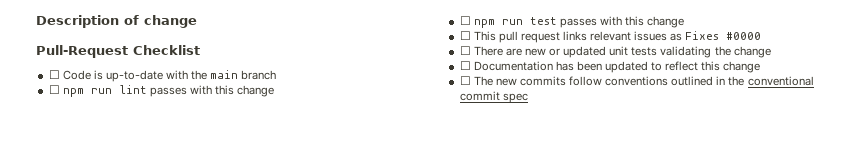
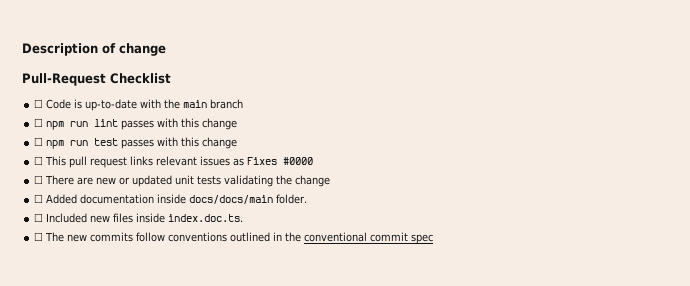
[473,61,761,73] Documentation has been updated to reflect this change -> [46,194,308,204] [34,213,244,223] Added documentation inside docs/docs/main folder. // ☐ Included new files inside index.doc.ts.

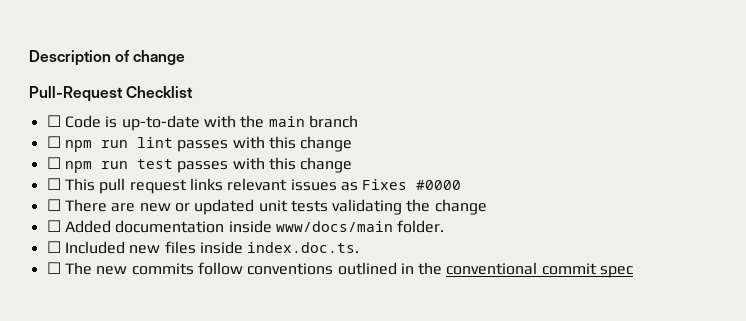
[189,195,274,204] docs/docs/main -> [275,221,393,232] www/docs/main

